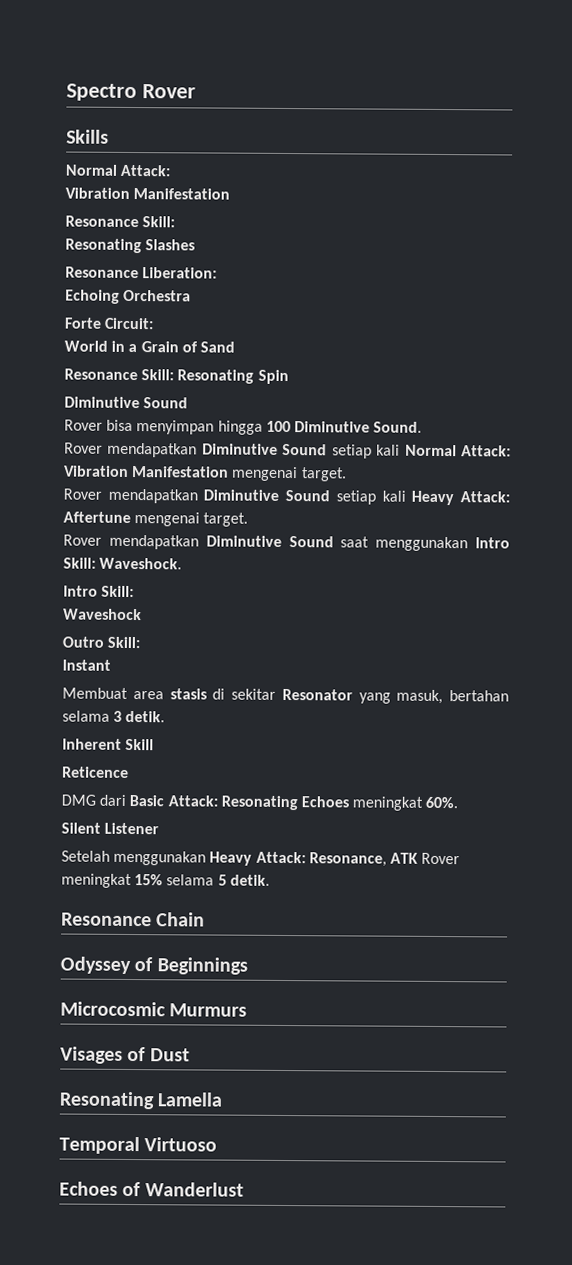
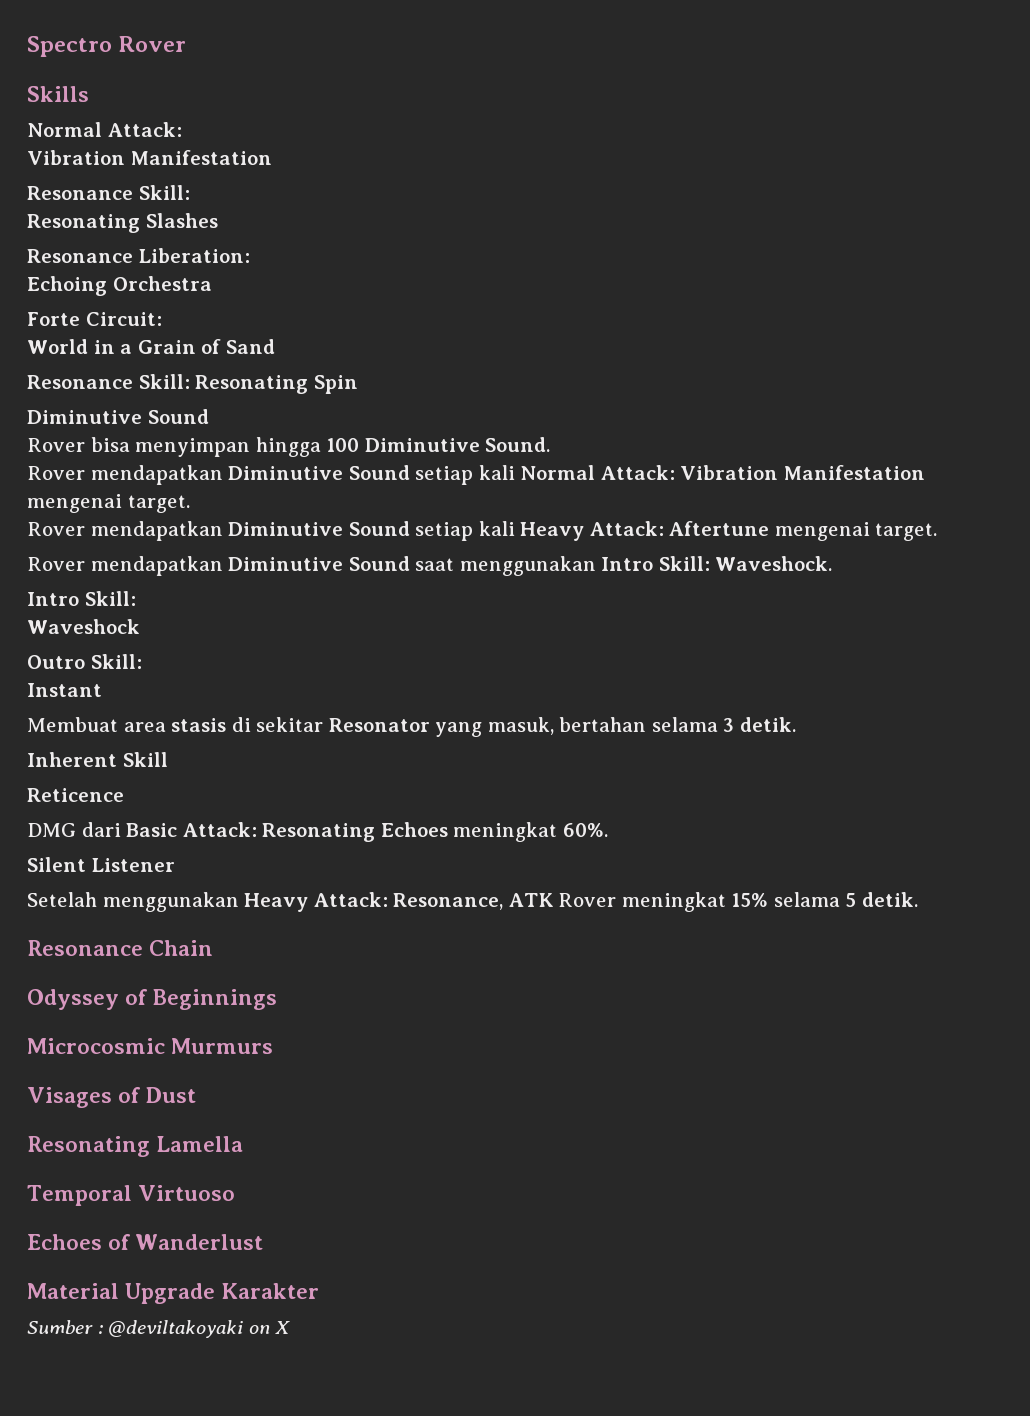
(244, 1189) none -> [27,1283,320,1304] [27,1320,291,1338] // Material Upgrade Karakter // Sumber : @deviltakoyaki on X

